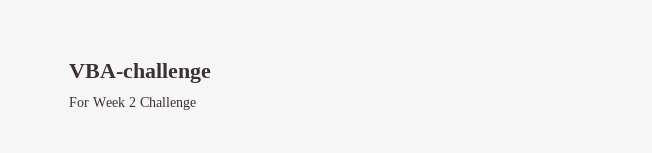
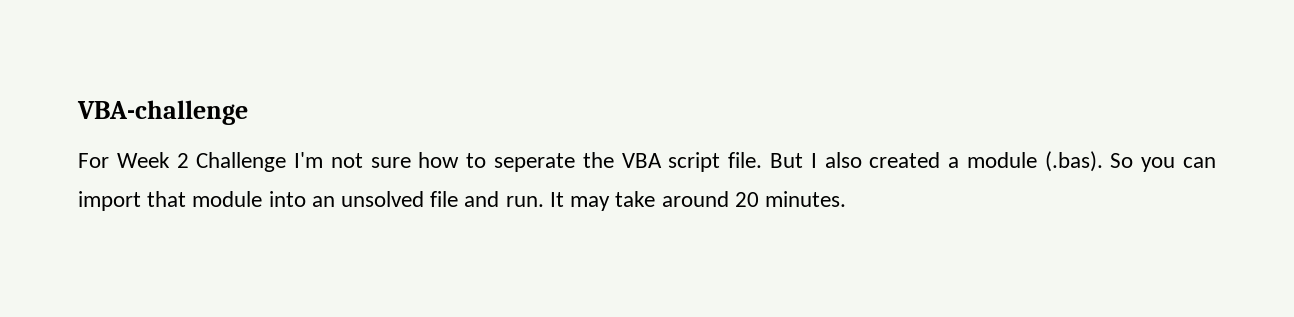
(196, 103) none -> [294,151,1216,172] [78,191,846,211] I'm not sure how to seperate the VBA script file. But I also created a module (.bas). So you can import that module into an unsolved file and run. It may take around 20 minutes.

